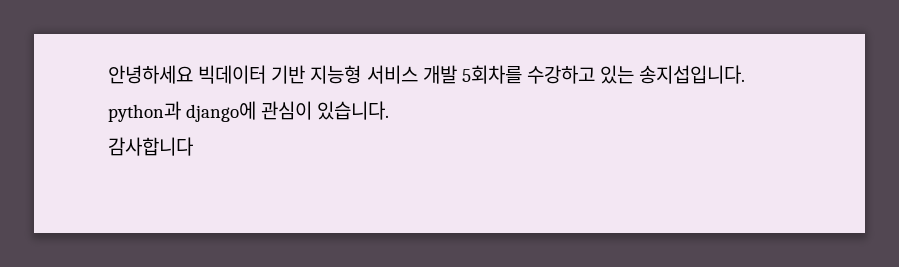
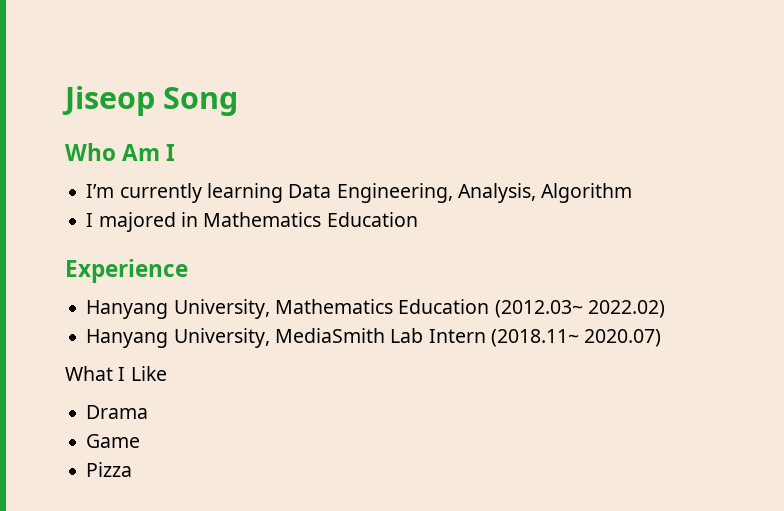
[108,65,746,84] [108,101,390,122] [108,137,193,156] 안녕하세요 빅데이터 기반 지능형 서비스 개발 5회차를 수강하고 있는 송지섭입니다. // python과 django에 관심이 있습니다. // 감사합니다 -> [62,86,239,116] [65,143,176,161] [86,183,633,203] [86,212,418,232] [65,259,188,283] [86,299,665,319] [86,328,662,348] [65,366,167,381] [86,405,149,419] [86,434,141,448] [86,462,133,477] Jiseop Song // Who Am I // I’m currently learning Data Engineering, Analysis, Algorithm // I majored in Mathematics Education // Experience // Hanyang University, Mathematics Education (2012.03~ 2022.02) // Hanyang University, MediaSmith Lab Intern (2018.11~ 2020.07) // What I Like // Drama // Game // Pizza

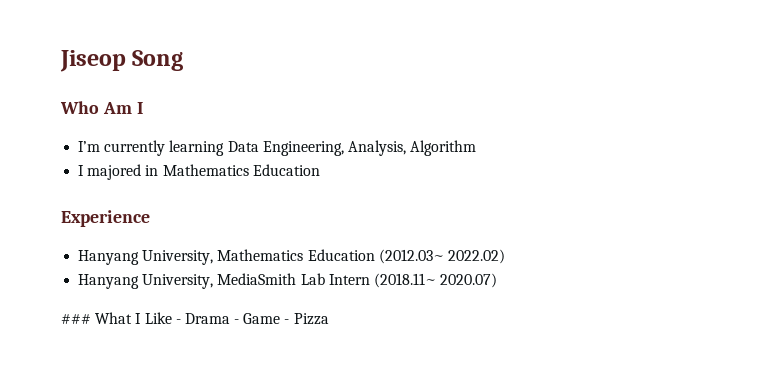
(662, 338) none -> [61,314,91,324] ###
(167, 373) // -> [175,319,181,324] -
(149, 412) // -> [234,319,240,324] -
(141, 441) // -> [284,319,290,324] -

